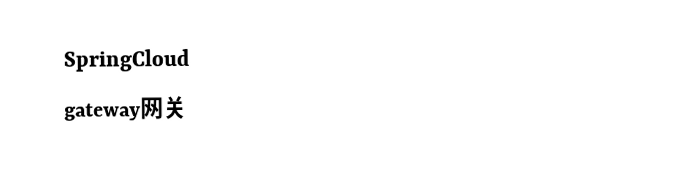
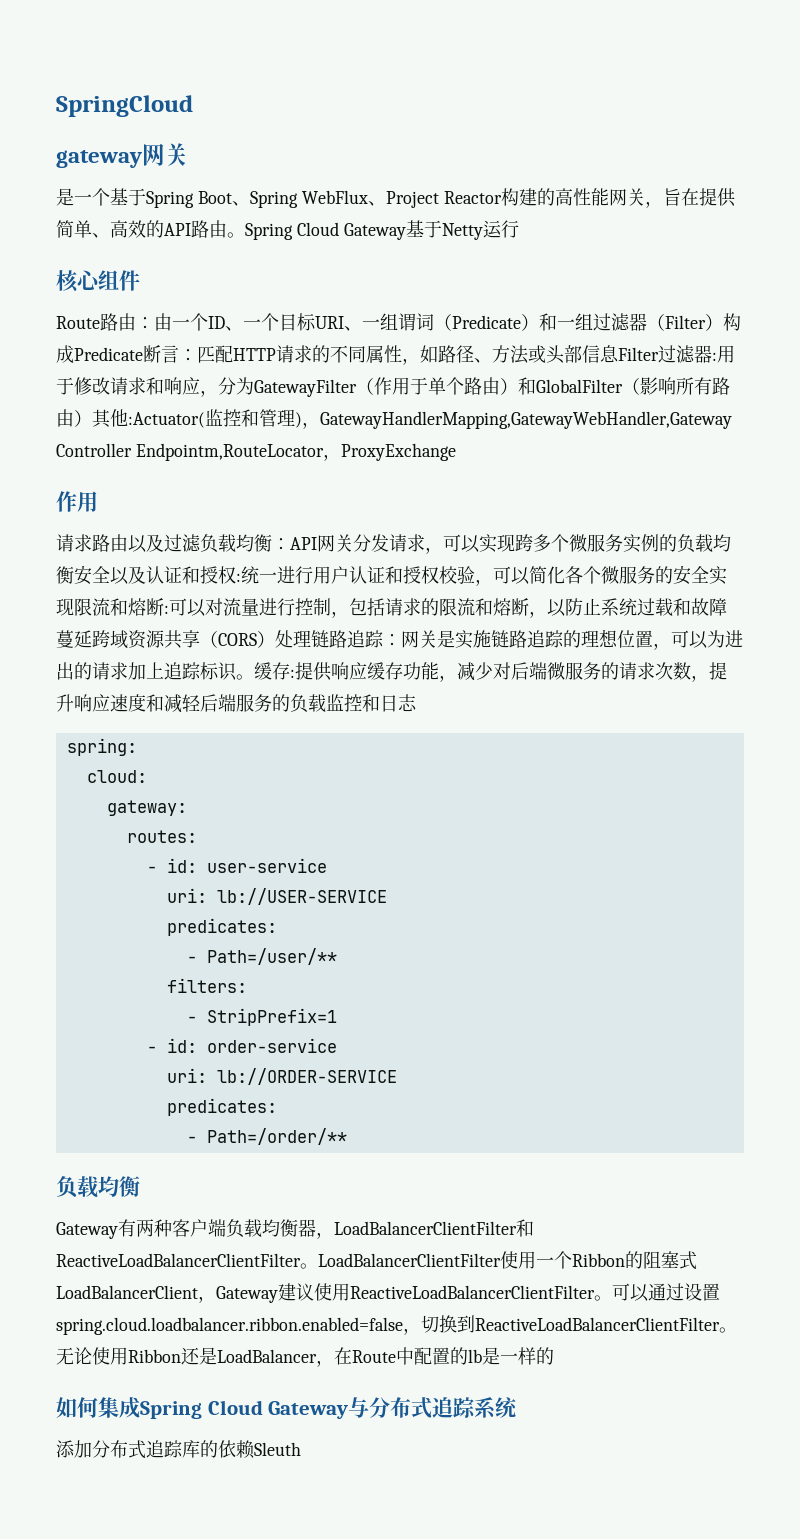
(187, 107) none -> [56,188,736,208] [56,220,519,240] [56,270,140,293] [56,313,741,331] [56,345,735,365] [56,377,730,397] [56,409,732,429] [56,443,456,461] [56,491,98,512] [56,534,731,554] [56,565,727,586] [56,598,727,618] [56,629,743,650] [56,662,727,682] [56,694,417,713] [66,738,137,756] [86,770,147,783] [106,800,187,816] [126,830,197,843] [146,858,327,873] [166,888,387,905] [166,918,277,936] [186,948,337,965] [166,978,247,993] [186,1008,337,1026] [146,1038,337,1053] [166,1068,397,1085] [166,1098,277,1116] [186,1128,347,1145] [56,1176,140,1198] [56,1219,534,1239] [56,1251,697,1270] [56,1283,720,1303] [56,1315,737,1335] [56,1347,554,1367] [56,1397,518,1419] [56,1440,301,1459] // 是一个基于Spring Boot、Spring WebFlux、Project Reactor构建的高性能网关，旨在提供简单、高效的API路由。Spring Cloud Gateway基于Netty运行 // 核心组件 // Route路由：由一个ID、一个目标URI、一组谓词（Predicate）和一组过滤器（Filter）构成Predicate断言：匹配HTTP请求的不同属性，如路径、方法或头部信息Filter过滤器:用于修改请求和响应，分为GatewayFilter（作用于单个路由）和GlobalFilter（影响所有路由）其他:Actuator(监控和管理)，GatewayHandlerMapping,GatewayWebHandler,Gateway Controller Endpointm,RouteLocator，ProxyExchange // 作用 // 请求路由以及过滤负载均衡：API网关分发请求，可以实现跨多个微服务实例的负载均衡安全以及认证和授权:统一进行用户认证和授权校验，可以简化各个微服务的安全实现限流和熔断:可以对流量进行控制，包括请求的限流和熔断，以防止系统过载和故障蔓延跨域资源共享（CORS）处理链路追踪：网关是实施链路追踪的理想位置，可以为进出的请求加上追踪标识。缓存:提供响应缓存功能，减少对后端微服务的请求次数，提升响应速度和减轻后端服务的负载监控和日志 // spring: // cloud: // gateway: // routes: // - id: user-service // uri: lb://USER-SERVICE // predicates: // - Path=/user/** // filters: // - StripPrefix=1 // - id: order-service // uri: lb://ORDER-SERVICE // predicates: // - Path=/order/** // 负载均衡 // Gateway有两种客户端负载均衡器，LoadBalancerClientFilter和ReactiveLoadBalancerClientFilter。LoadBalancerClientFilter使用一个Ribbon的阻塞式LoadBalancerClient，Gateway建议使用ReactiveLoadBalancerClientFilter。可以通过设置spring.cloud.loadbalancer.ribbon.enabled=false，切换到ReactiveLoadBalancerClientFilter。无论使用Ribbon还是LoadBalancer，在Route中配置的lb是一样的 // 如何集成Spring Cloud Gateway与分布式追踪系统 // 添加分布式追踪库的依赖Sleuth

